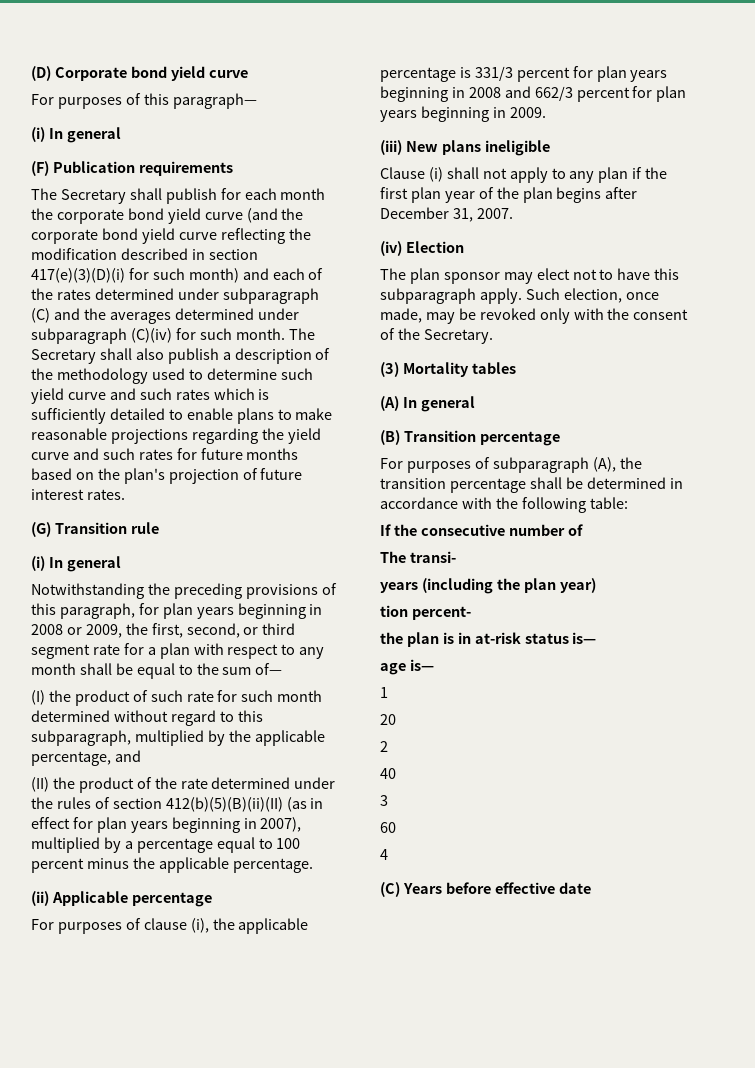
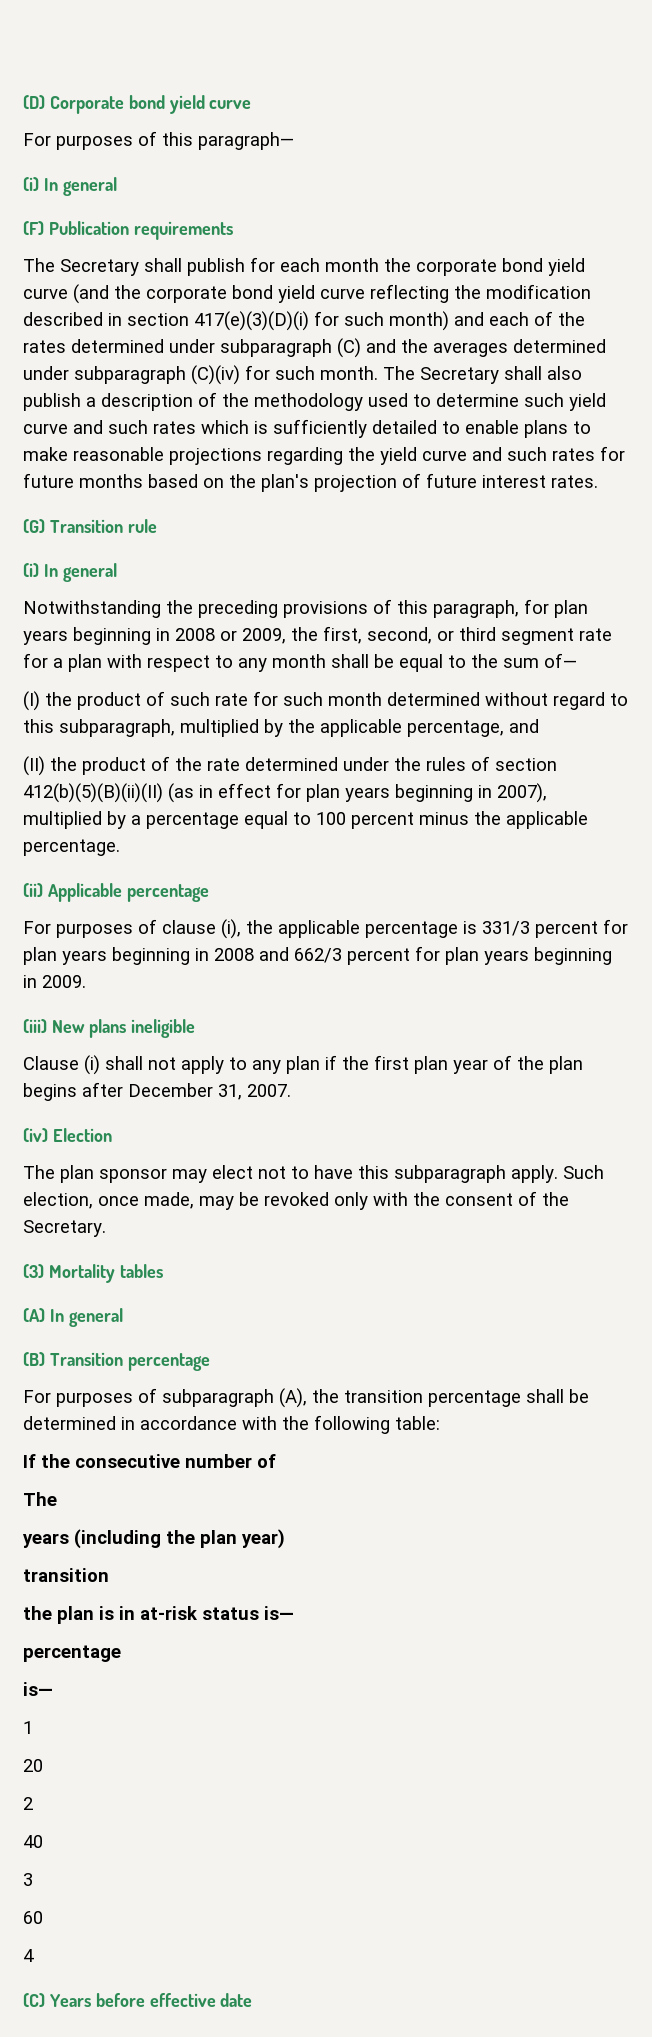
[409,551,456,563] transi- -> (57, 1499) none
[380,605,471,620] tion percent- -> [23,1568,109,1582] transition
[380,663,406,675] age -> [23,1645,121,1662] percentage //

